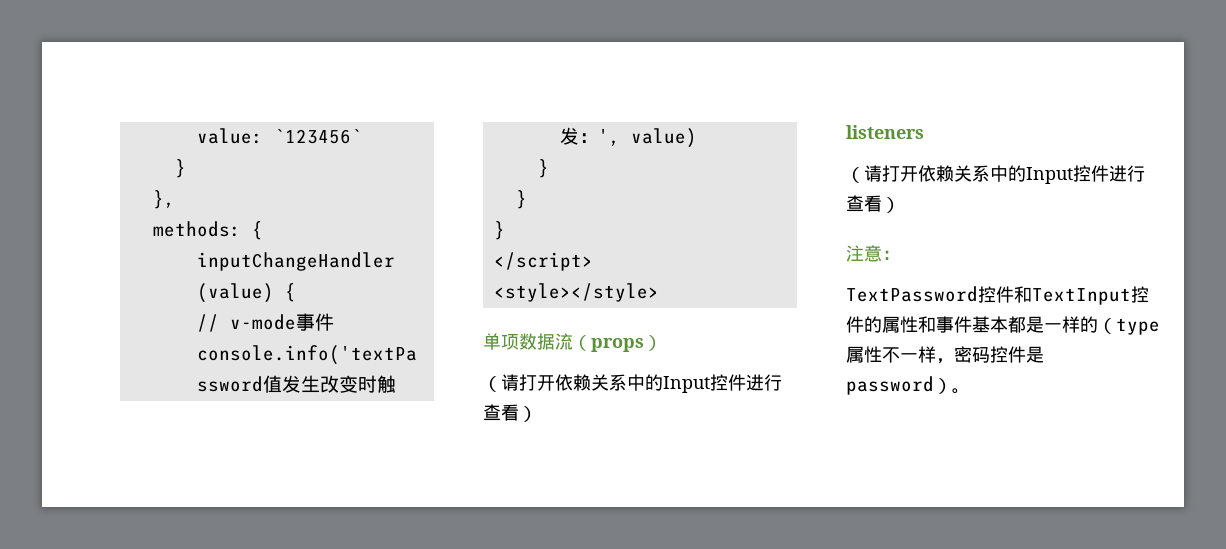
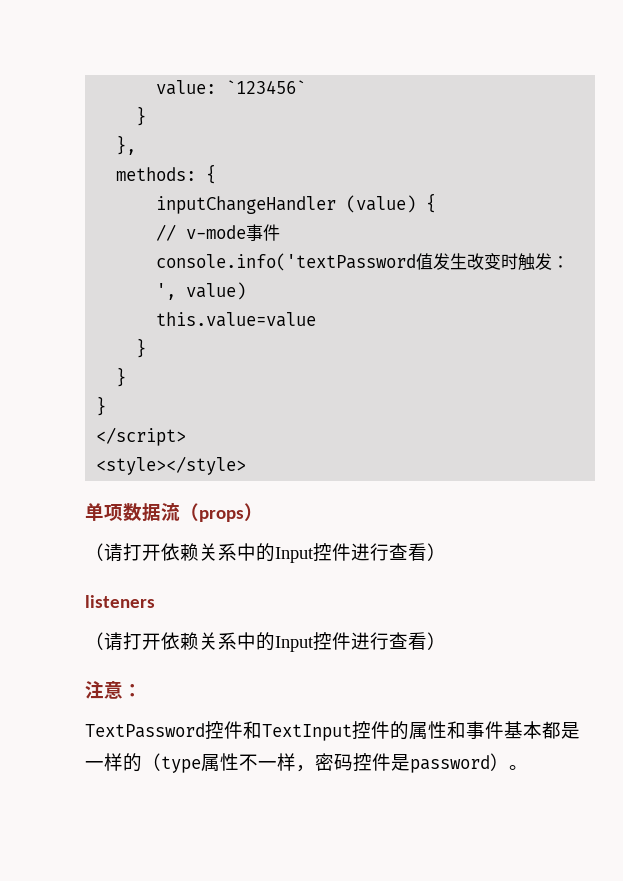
(697, 138) none -> [156,312,317,327] // this.value=value

